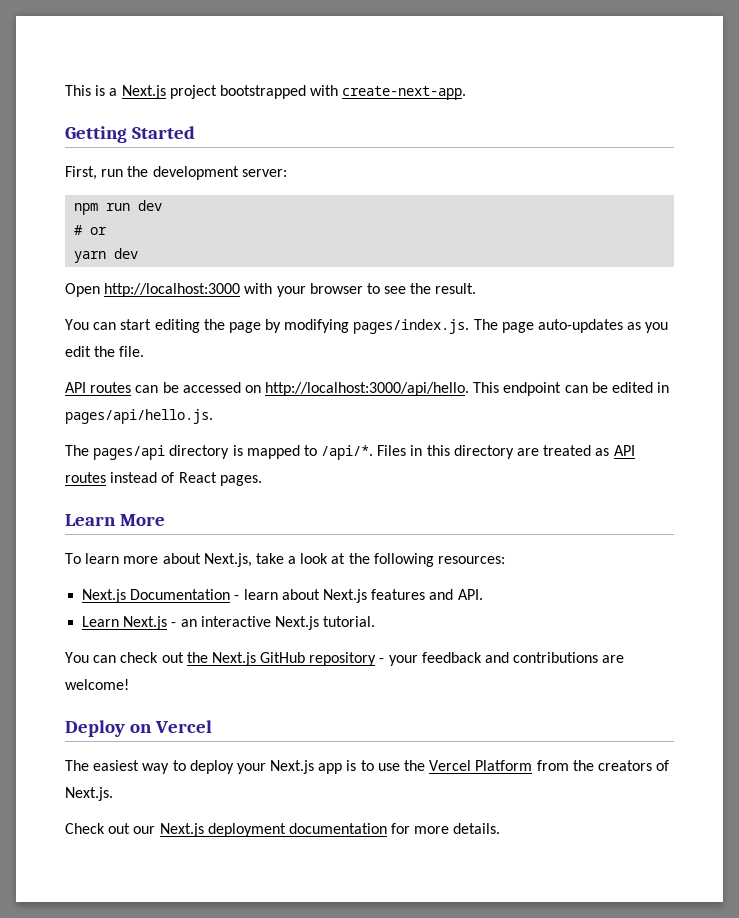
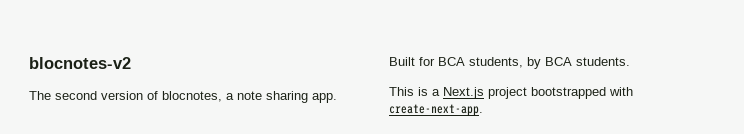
(65, 90) none -> [29,57,131,69] [29,91,337,103] [389,57,630,69] blocnotes-v2 // The second version of blocnotes, a note sharing app. Built for BCA students, by BCA students. //
[65,126,195,143] [65,166,287,180] [74,200,163,215] [74,225,108,235] [74,248,139,263] [65,283,477,297] [65,319,669,334] [65,346,145,357] [65,382,670,396] [65,409,213,424] [65,445,635,460] [65,472,262,486] [65,514,165,526] [65,553,506,567] [82,589,483,603] [82,616,376,630] [65,652,625,666] [65,679,129,690] [65,720,212,737] [65,760,670,774] [65,787,113,801] [65,823,501,837] // Getting Started // First, run the development server: // npm run dev // # or // yarn dev // Open http://localhost:3000 with your browser to see the result. // You can start editing the page by modifying pages/index.js. The page auto-updates as you edit the file. // API routes can be accessed on http://localhost:3000/api/hello. This endpoint can be edited in pages/api/hello.js. // The pages/api directory is mapped to /api/*. Files in this directory are treated as API routes instead of React pages. // Learn More // To learn more about Next.js, take a look at the following resources: // Next.js Documentation - learn about Next.js features and API. // Learn Next.js - an interactive Next.js tutorial. // You can check out the Next.js GitHub repository - your feedback and contributions are welcome! // Deploy on Vercel // The easiest way to deploy your Next.js app is to use the Vercel Platform from the creators of Next.js. // Check out our Next.js deployment documentation for more details. -> (483, 110) none

